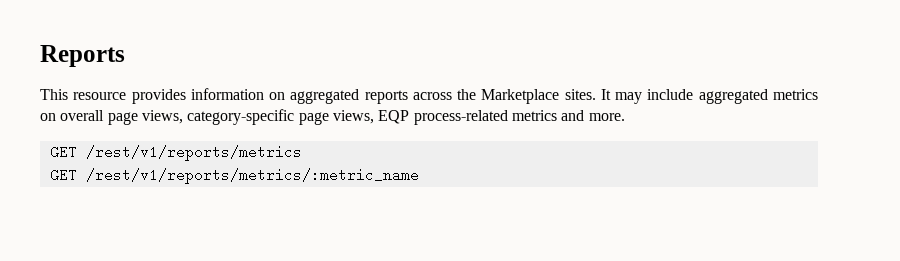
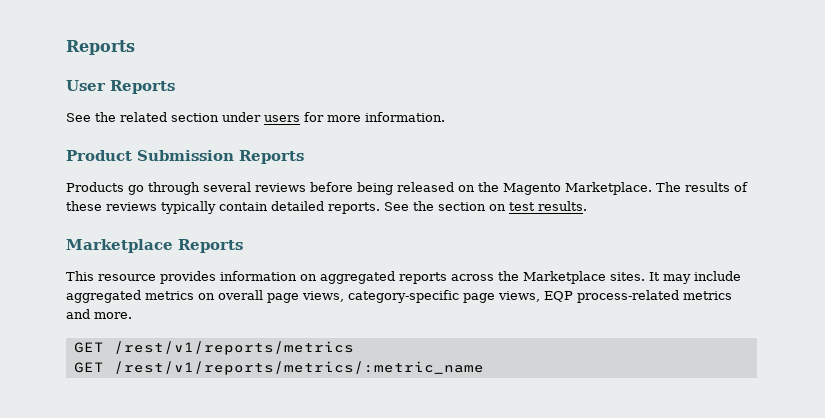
[40,45,125,67] Reports -> [66,40,135,55] [66,80,175,94] [66,112,445,122] [66,150,304,164] [66,182,748,195] [66,201,587,214] [66,239,243,253] Reports // User Reports // See the related section under users for more information. // Product Submission Reports // Products go through several reviews before being released on the Magento Marketplace. The results of these reviews typically contain detailed reports. See the section on test results. // Marketplace Reports

